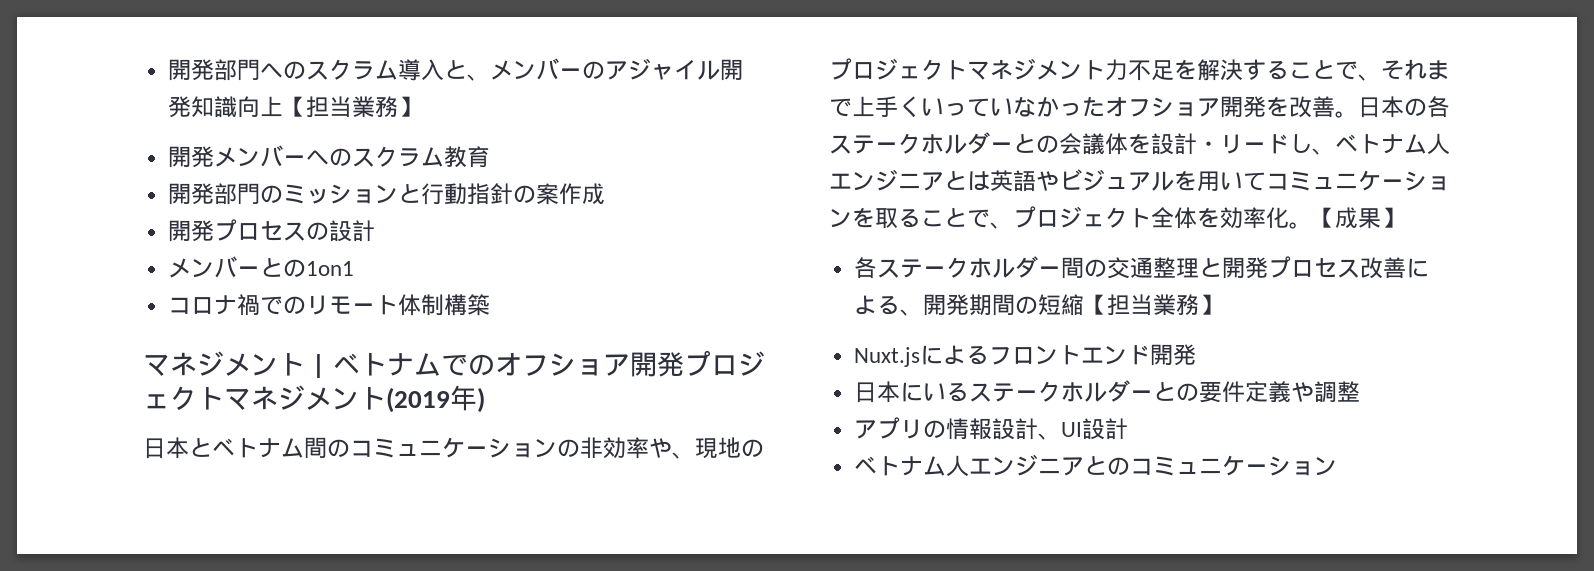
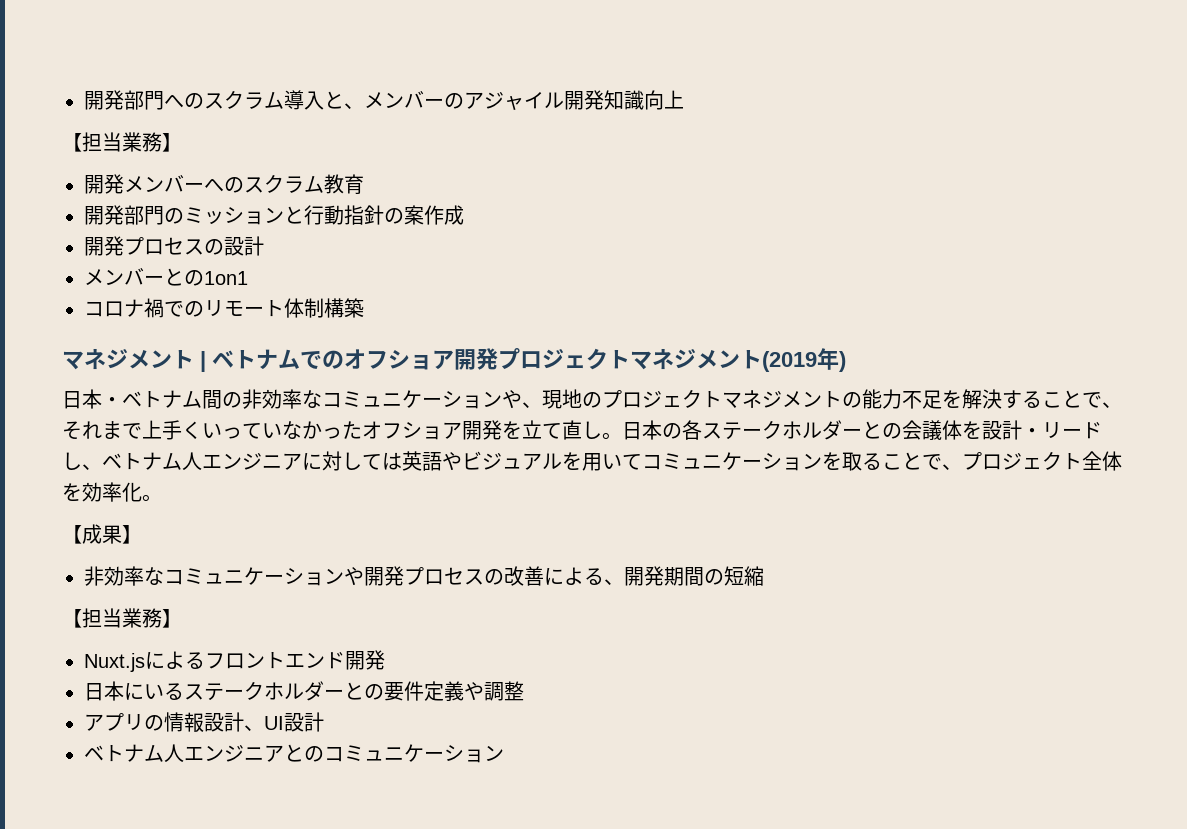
(284, 106) none -> (684, 99) //
[189,438,212,457] と -> [102,397,122,407] ・
[350,437,649,459] コミュニケーションの非効率 -> [242,389,502,409] 非効率なコミュニケーション
(1105, 70) none -> [842,389,882,409] の能
[1289,96,1335,118] 改善 -> [522,420,602,440] 立て直し
[944,171,967,190] と -> [302,451,382,471] に対して
(1312, 225) none -> (162, 498) //
[854,256,1361,279] 各ステークホルダー間の交通整理と開発プロセス -> [84,566,504,586] 非効率なコミュニケーションや開発プロセスの
(1085, 305) none -> (764, 576) //

